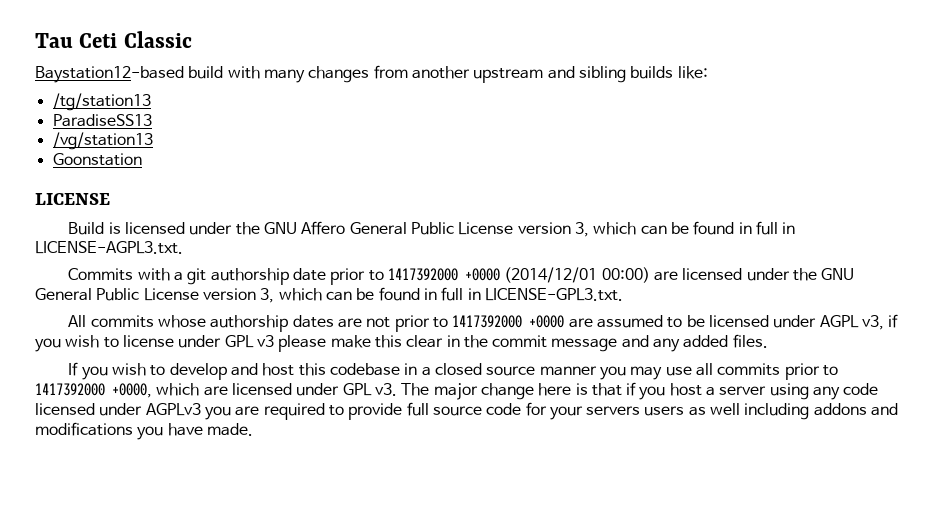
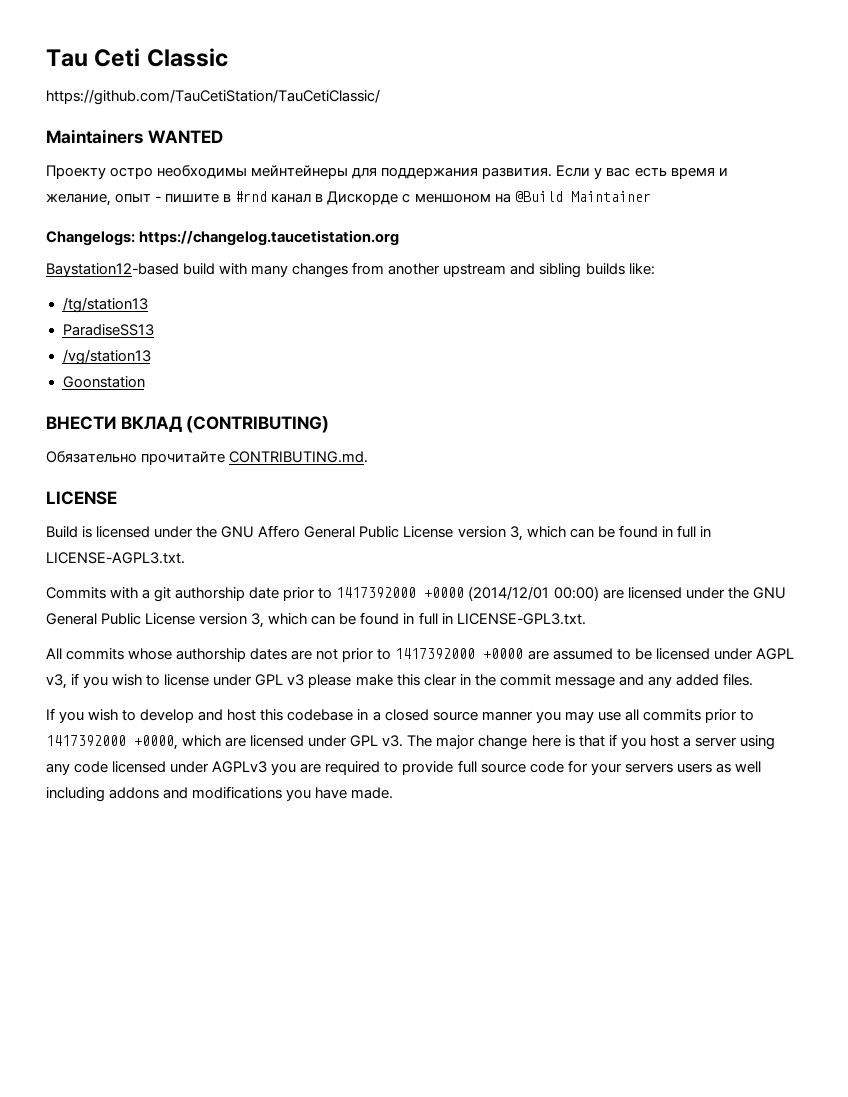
(192, 39) none -> [46,89,380,105] [46,129,223,144] [46,165,728,179] [46,191,651,206] [46,230,400,246] // https://github.com/TauCetiStation/TauCetiClassic/ // Maintainers WANTED // Проекту остро необходимы мейнтейнеры для поддержания развития. Если у вас есть время и желание, опыт - пишите в #rnd канал в Дискорде с меншоном на @Build Maintainer // Changelogs: https://changelog.taucetistation.org
(142, 159) none -> [46,416,330,433] [46,451,369,465] // ВНЕСТИ ВКЛАД (CONTRIBUTING) // Обязательно прочитайте CONTRIBUTING.md.

